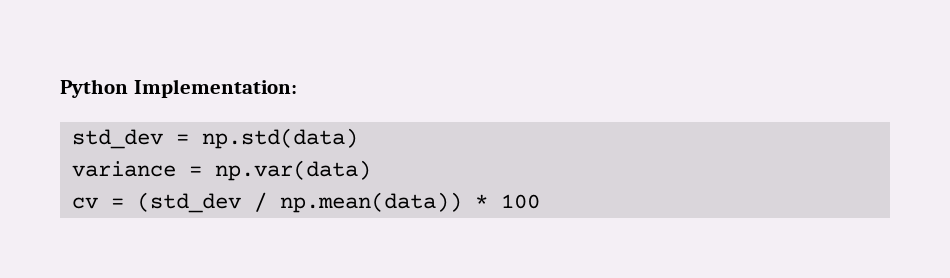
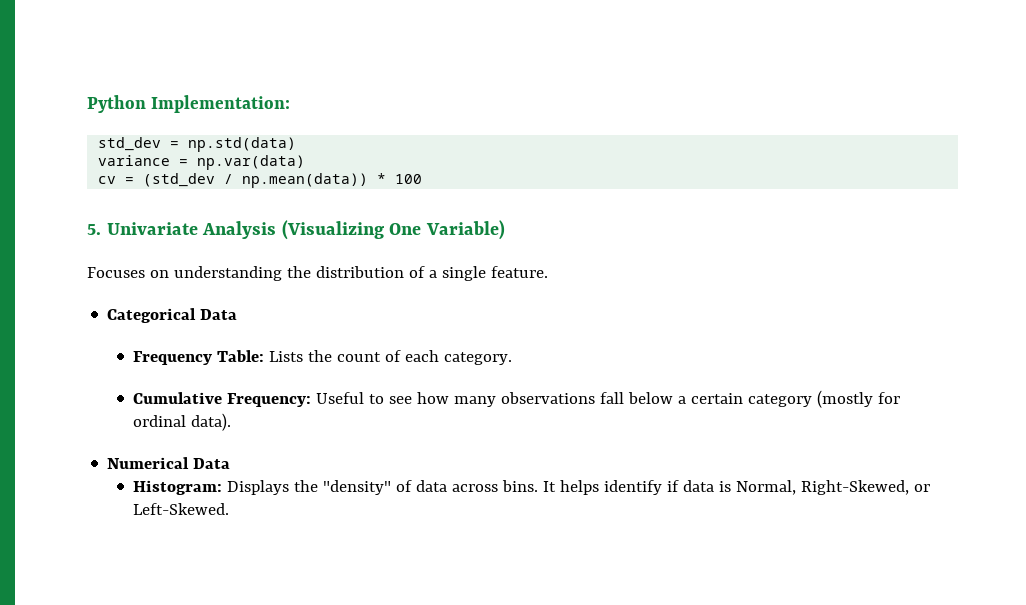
(540, 201) none -> [87,220,505,240] [87,266,548,281] [107,308,238,323] [133,350,513,365] [133,390,901,408] [133,413,232,431] [107,457,231,469] [133,480,931,495] [133,503,230,515] // 5. Univariate Analysis (Visualizing One Variable) // Focuses on understanding the distribution of a single feature. // Categorical Data // Frequency Table: Lists the count of each category. // Cumulative Frequency: Useful to see how many observations fall below a certain category (mostly for ordinal data). // Numerical Data // Histogram: Displays the "density" of data across bins. It helps identify if data is Normal, Right-Skewed, or Left-Skewed.

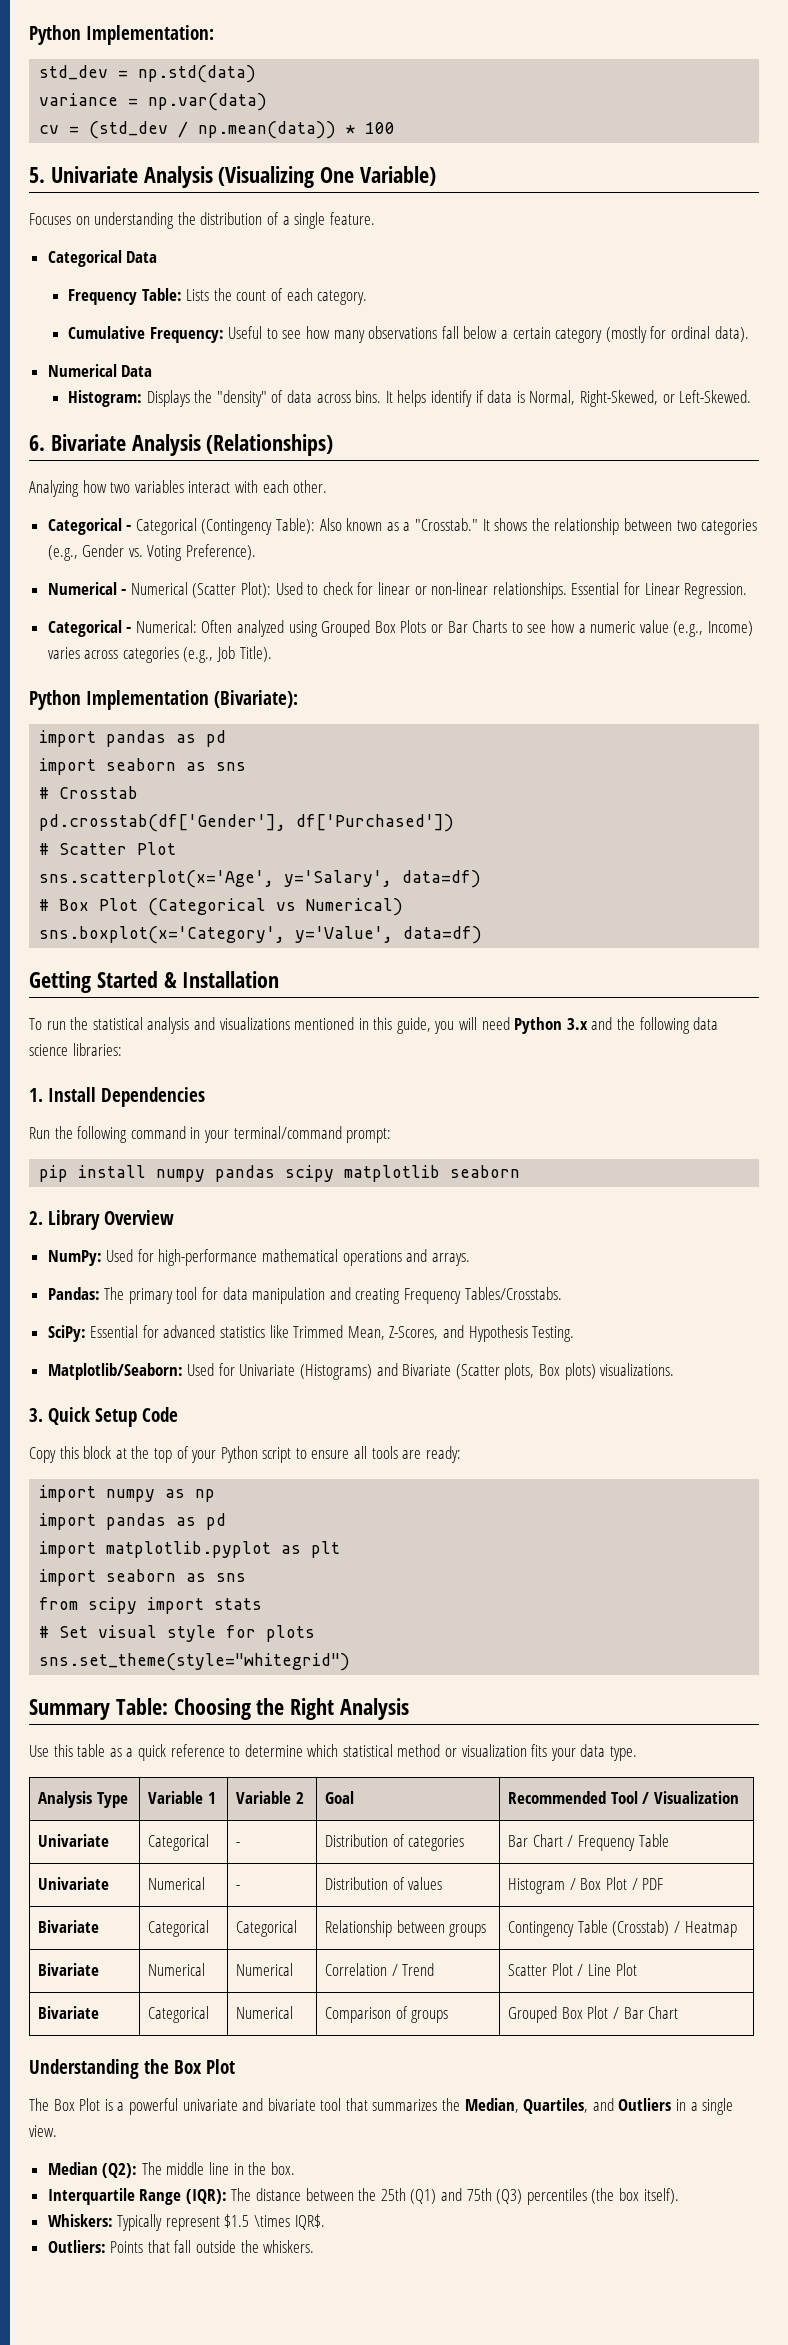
(230, 509) none -> [29,434,334,456] [29,480,328,497] [47,518,758,535] [47,544,257,561] [47,582,748,599] [47,620,753,637] [47,646,272,663] [29,690,299,710] [39,730,227,747] [39,758,247,775] [39,786,139,799] [39,814,455,832] [39,842,177,855] [39,870,482,888] [39,898,404,916] [39,926,483,944] [29,971,280,993] [29,1017,719,1034] [29,1043,122,1056] [29,1087,206,1107] [29,1126,392,1143] [39,1165,521,1182] [29,1210,175,1230] [47,1249,470,1266] [47,1287,562,1304] [47,1325,575,1342] [47,1363,675,1380] [29,1407,179,1427] [29,1446,461,1463] [39,1485,216,1502] [39,1513,227,1530] [39,1541,341,1558] [39,1569,247,1586] [39,1597,263,1614] [39,1625,316,1642] [39,1653,351,1671] [29,1698,410,1720] [29,1744,638,1761] [38,1791,128,1808] [148,1791,216,1804] [236,1791,304,1804] [325,1791,355,1804] [508,1791,739,1804] [38,1834,110,1847] [148,1834,210,1851] [236,1842,241,1847] [325,1834,465,1851] [508,1834,669,1851] [38,1877,110,1890] [148,1877,206,1890] [236,1885,241,1890] [325,1877,443,1890] [508,1877,664,1894] [38,1920,100,1933] [148,1920,210,1937] [236,1920,298,1937] [325,1920,487,1937] [508,1920,737,1937] [38,1963,100,1976] [148,1963,206,1976] [236,1963,294,1976] [325,1963,435,1976] [508,1963,637,1976] [38,2006,100,2019] [148,2006,210,2023] [236,2006,294,2019] [325,2006,449,2023] [508,2006,679,2023] [29,2059,236,2079] [29,2098,734,2115] [29,2125,57,2137] [47,2162,295,2178] [47,2188,679,2205] [47,2214,325,2231] [47,2240,315,2253] // 6. Bivariate Analysis (Relationships) // Analyzing how two variables interact with each other. // Categorical - Categorical (Contingency Table): Also known as a "Crosstab." It shows the relationship between two categories (e.g., Gender vs. Voting Preference). // Numerical - Numerical (Scatter Plot): Used to check for linear or non-linear relationships. Essential for Linear Regression. // Categorical - Numerical: Often analyzed using Grouped Box Plots or Bar Charts to see how a numeric value (e.g., Income) varies across categories (e.g., Job Title). // Python Implementation (Bivariate): // import pandas as pd // import seaborn as sns // # Crosstab // pd.crosstab(df['Gender'], df['Purchased']) // # Scatter Plot // sns.scatterplot(x='Age', y='Salary', data=df) // # Box Plot (Categorical vs Numerical) // sns.boxplot(x='Category', y='Value', data=df) // Getting Started & Installation // To run the statistical analysis and visualizations mentioned in this guide, you will need Python 3.x and the following data science libraries: // 1. Install Dependencies // Run the following command in your terminal/command prompt: // pip install numpy pandas scipy matplotlib seaborn // 2. Library Overview // NumPy: Used for high-performance mathematical operations and arrays. // Pandas: The primary tool for data manipulation and creating Frequency Tables/Crosstabs. // SciPy: Essential for advanced statistics like Trimmed Mean, Z-Scores, and Hypothesis Testing. // Matplotlib/Seaborn: Used for Univariate (Histograms) and Bivariate (Scatter plots, Box plots) visualizations. // 3. Quick Setup Code // Copy this block at the top of your Python script to ensure all tools are ready: // import numpy as np // import pandas as pd // import matplotlib.pyplot as plt // import seaborn as sns // from scipy import stats // # Set visual style for plots // sns.set_theme(style="whitegrid") // Summary Table: Choosing the Right Analysis // Use this table as a quick reference to determine which statistical method or visualization fits your data type. // Analysis Type | Variable 1 | Variable 2 | Goal | Recommended Tool / Visualization // Univariate | Categorical | - | Distribution of categories | Bar Chart / Frequency Table // Univariate | Numerical | - | Distribution of values | Histogram / Box Plot / PDF // Bivariate | Categorical | Categorical | Relationship between groups | Contingency Table (Crosstab) / Heatmap // Bivariate | Numerical | Numerical | Correlation / Trend | Scatter Plot / Line Plot // Bivariate | Categorical | Numerical | Comparison of groups | Grouped Box Plot / Bar Chart // Understanding the Box Plot // The Box Plot is a powerful univariate and bivariate tool that summarizes the Median, Quartiles, and Outliers in a single view. // Median (Q2): The middle line in the box. // Interquartile Range (IQR): The distance between the 25th (Q1) and 75th (Q3) percentiles (the box itself). // Whiskers: Typically represent $1.5 \times IQR$. // Outliers: Points that fall outside the whiskers.

